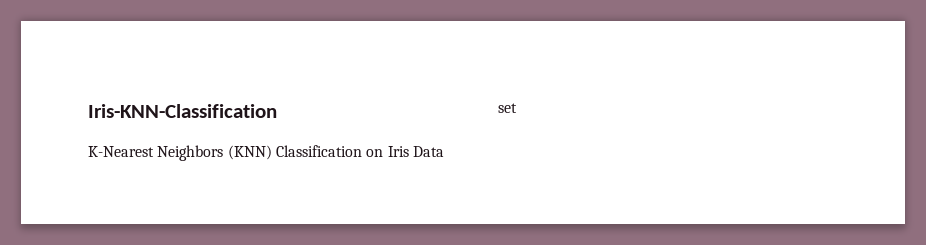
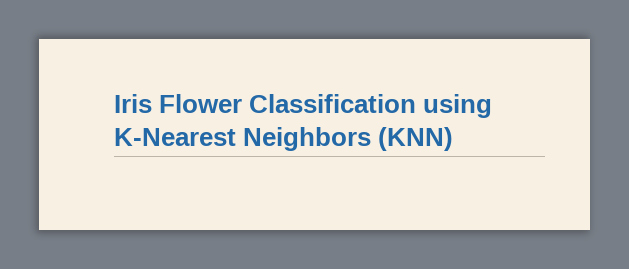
[88,104,277,118] [88,145,444,161] [498,103,517,113] Iris-KNN-Classification // K-Nearest Neighbors (KNN) Classification on Iris Data set -> [114,94,493,118] [114,127,454,151] Iris Flower Classification using K-Nearest Neighbors (KNN)

